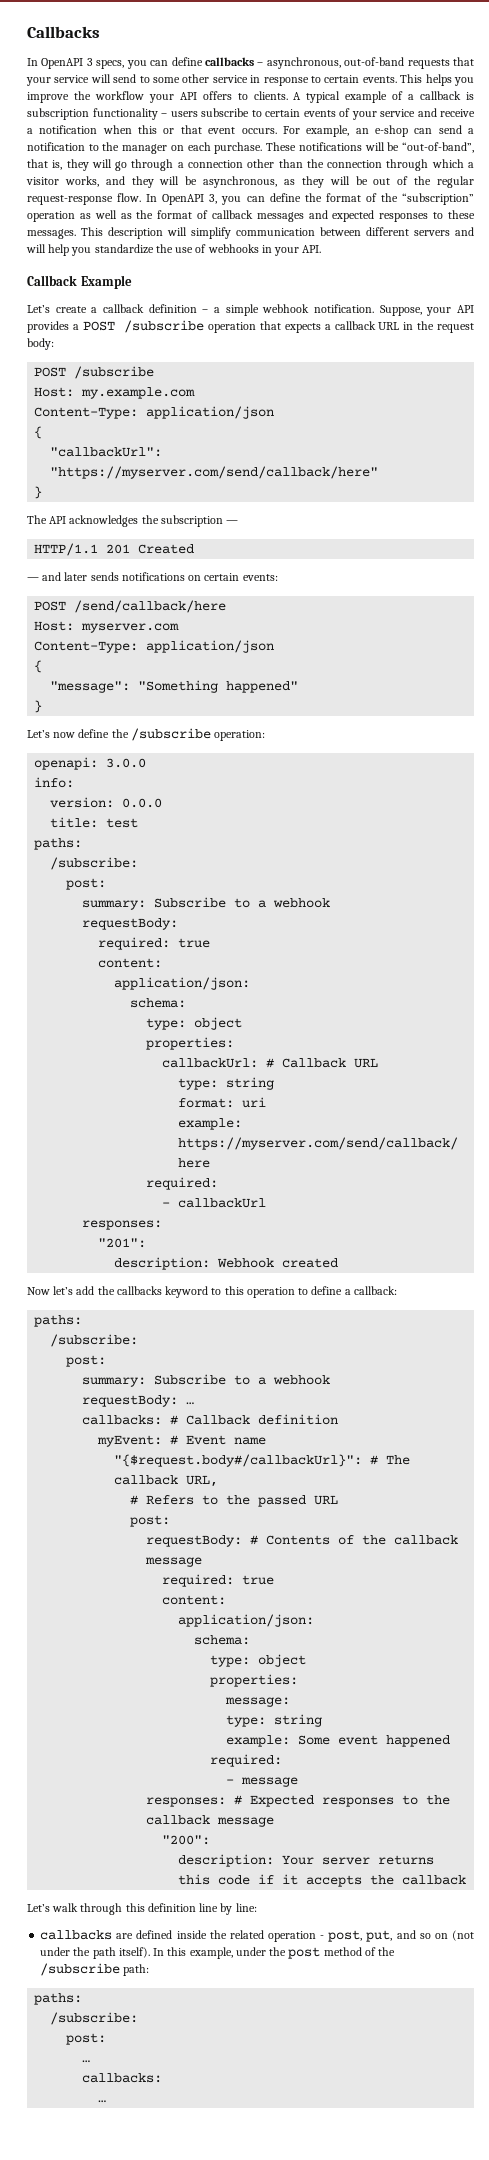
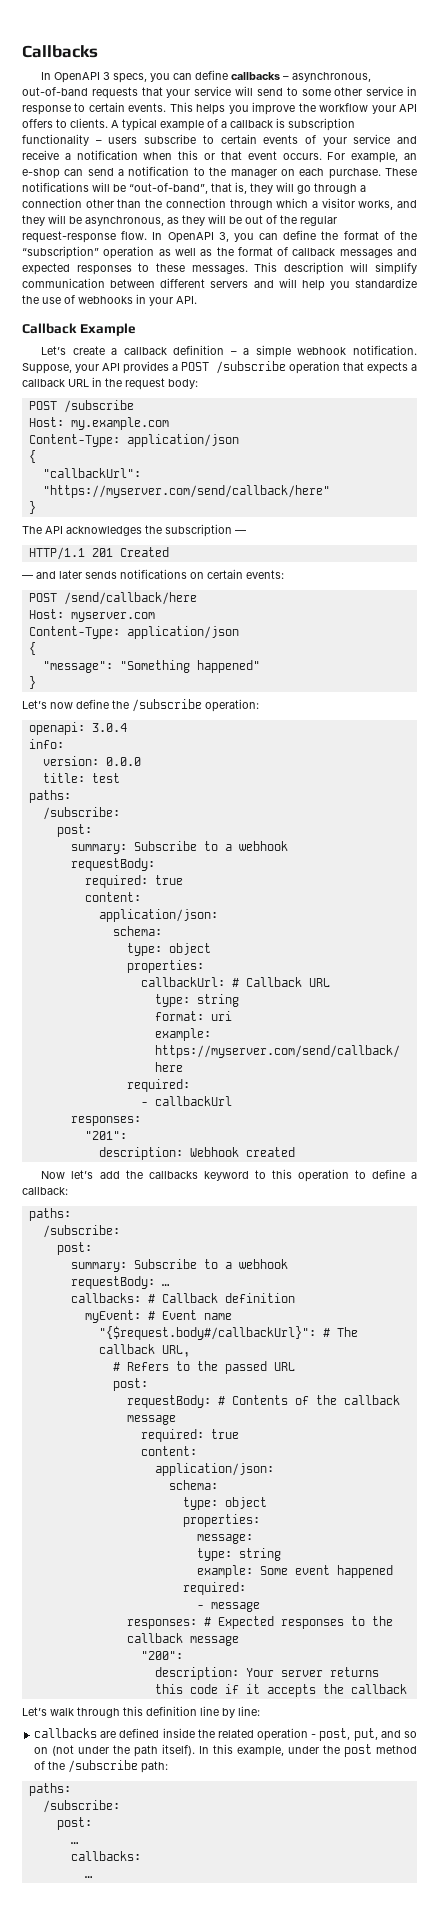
[106,758,147,768] 3.0.0 -> [91,723,127,732] 3.0.4

